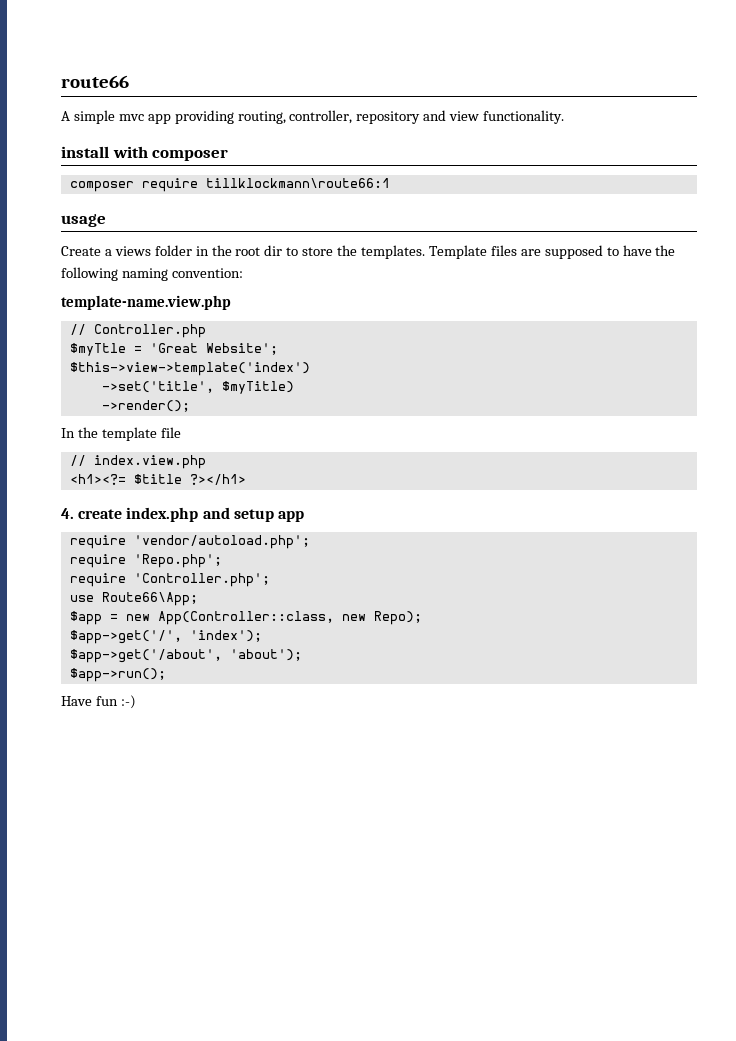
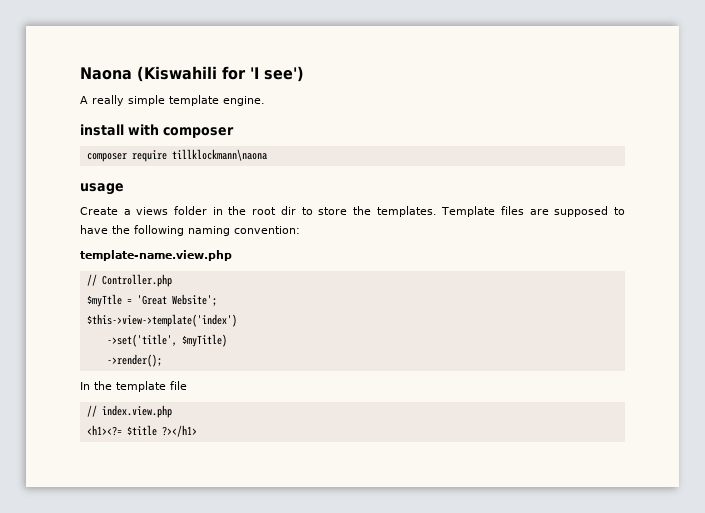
[61,75,129,88] [61,110,565,124] route66 // A simple mvc app providing routing, controller, repository and view functionality. -> [80,66,304,82] [80,95,265,106] Naona (Kiswahili for 'I see') // A really simple template engine.
[205,178,390,188] tillklockmann\route66:1 -> [171,149,267,161] tillklockmann\naona
[61,507,304,522] [69,535,310,549] [69,554,222,568] [69,573,270,587] [69,592,198,606] [69,611,422,625] [69,630,262,644] [69,649,302,663] [69,668,166,682] [61,695,136,709] // 4. create index.php and setup app // require 'vendor/autoload.php'; // require 'Repo.php'; // require 'Controller.php'; // use Route66\App; // $app = new App(Controller::class, new Repo); // $app->get('/', 'index'); // $app->get('/about', 'about'); // $app->run(); // Have fun :-) -> (197, 431) none

